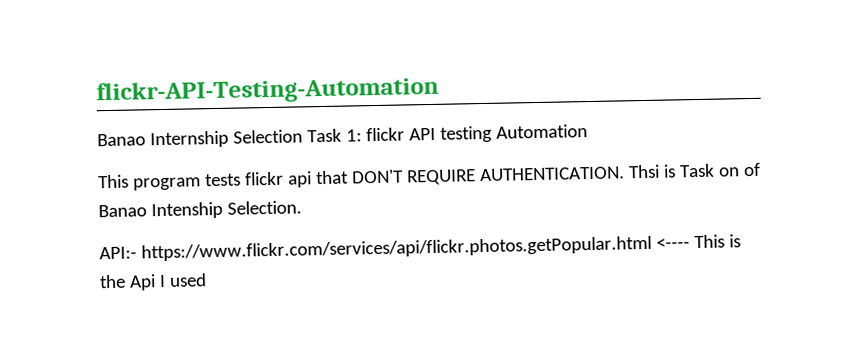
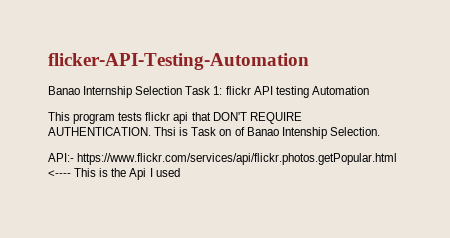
[96,76,439,106] flickr-API-Testing-Automation -> [48,53,309,70] flicker-API-Testing-Automation

